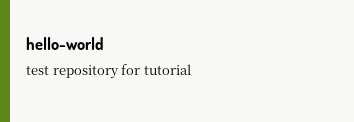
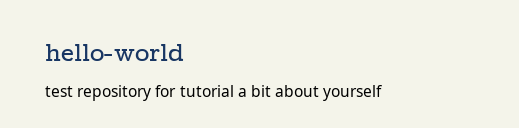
(191, 69) none -> [237,85,383,101] a bit about yourself

